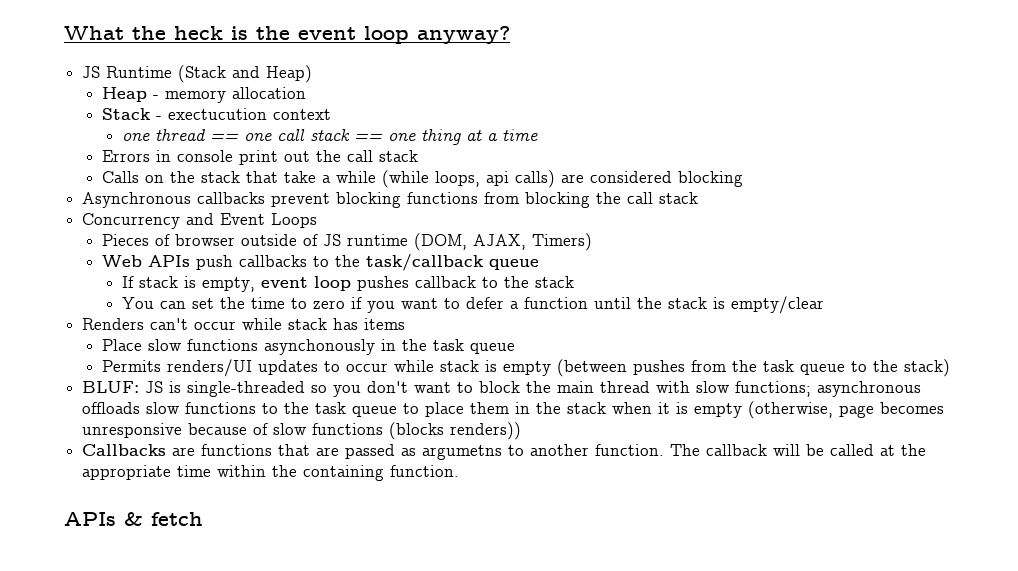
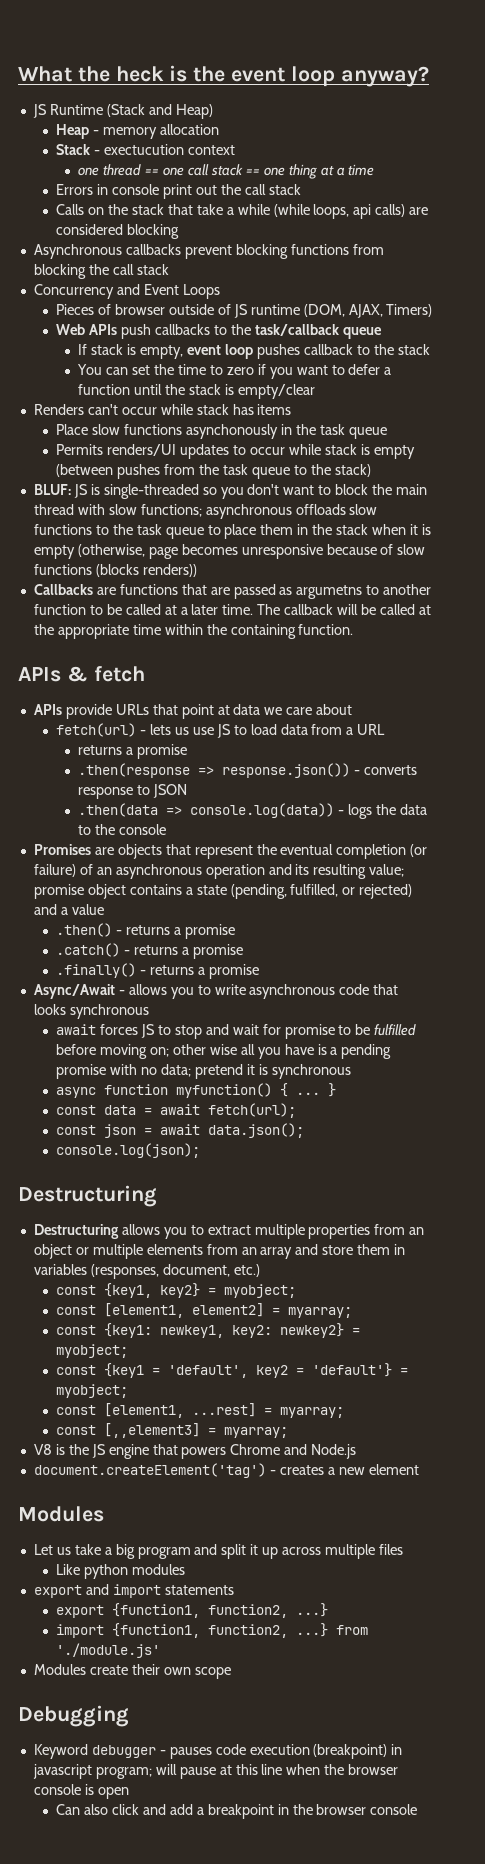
[595,444,665,456] function. -> [33,604,254,615] function to be called at a later time.
(203, 519) none -> [33,704,353,719] [56,723,386,738] [78,744,188,759] [78,763,418,778] [78,784,188,799] [78,803,428,819] [78,824,167,835] [33,844,428,859] [33,864,405,879] [33,884,413,899] [33,904,104,915] [56,923,235,939] [56,943,243,959] [56,963,259,979] [33,984,399,999] [33,1004,149,1019] [56,1024,417,1039] [56,1044,392,1059] [56,1064,351,1079] [56,1083,337,1098] [56,1103,297,1118] [56,1123,305,1138] [56,1143,201,1158] [18,1185,157,1207] [33,1224,425,1239] [33,1244,406,1259] [33,1264,260,1279] [56,1283,297,1298] [56,1303,353,1318] [56,1323,361,1338] [56,1344,129,1358] [56,1363,409,1378] [56,1384,129,1398] [56,1403,345,1418] [56,1423,289,1438] [33,1444,357,1459] [33,1463,419,1478] [18,1506,104,1522] [33,1544,403,1559] [56,1564,186,1579] [33,1584,234,1598] [56,1603,329,1618] [56,1623,369,1638] [56,1643,161,1658] [33,1664,231,1679] [18,1705,129,1727] [33,1744,403,1759] [32,1764,399,1779] [33,1784,129,1799] [56,1804,418,1819] // APIs provide URLs that point at data we care about // fetch(url) - lets us use JS to load data from a URL // returns a promise // .then(response => response.json()) - converts response to JSON // .then(data => console.log(data)) - logs the data to the console // Promises are objects that represent the eventual completion (or failure) of an asynchronous operation and its resulting value; promise object contains a state (pending, fulfilled, or rejected) and a value // .then() - returns a promise // .catch() - returns a promise // .finally() - returns a promise // Async/Await - allows you to write asynchronous code that looks synchronous // await forces JS to stop and wait for promise to be fulfilled before moving on; other wise all you have is a pending promise with no data; pretend it is synchronous // async function myfunction() { ... } // const data = await fetch(url); // const json = await data.json(); // console.log(json); // Destructuring // Destructuring allows you to extract multiple properties from an object or multiple elements from an array and store them in variables (responses, document, etc.) // const {key1, key2} = myobject; // const [element1, element2] = myarray; // const {key1: newkey1, key2: newkey2} = myobject; // const {key1 = 'default', key2 = 'default'} = myobject; // const [element1, ...rest] = myarray; // const [,,element3] = myarray; // V8 is the JS engine that powers Chrome and Node.js // document.createElement('tag') - creates a new element // Modules // Let us take a big program and split it up across multiple files // Like python modules // export and import statements // export {function1, function2, ...} // import {function1, function2, ...} from './module.js' // Modules create their own scope // Debugging // Keyword debugger - pauses code execution (breakpoint) in javascript program; will pause at this line when the browser console is open // Can also click and add a breakpoint in the browser console

